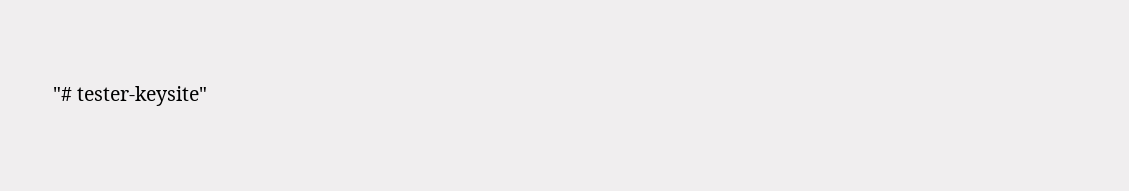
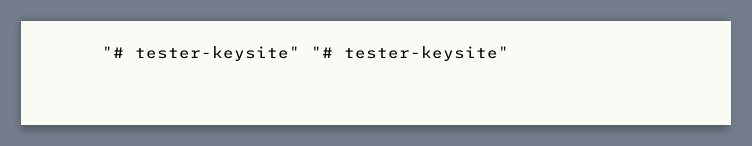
[53,86,208,106] "# tester-keysite" -> [102,46,509,61] "# tester-keysite" "# tester-keysite"

